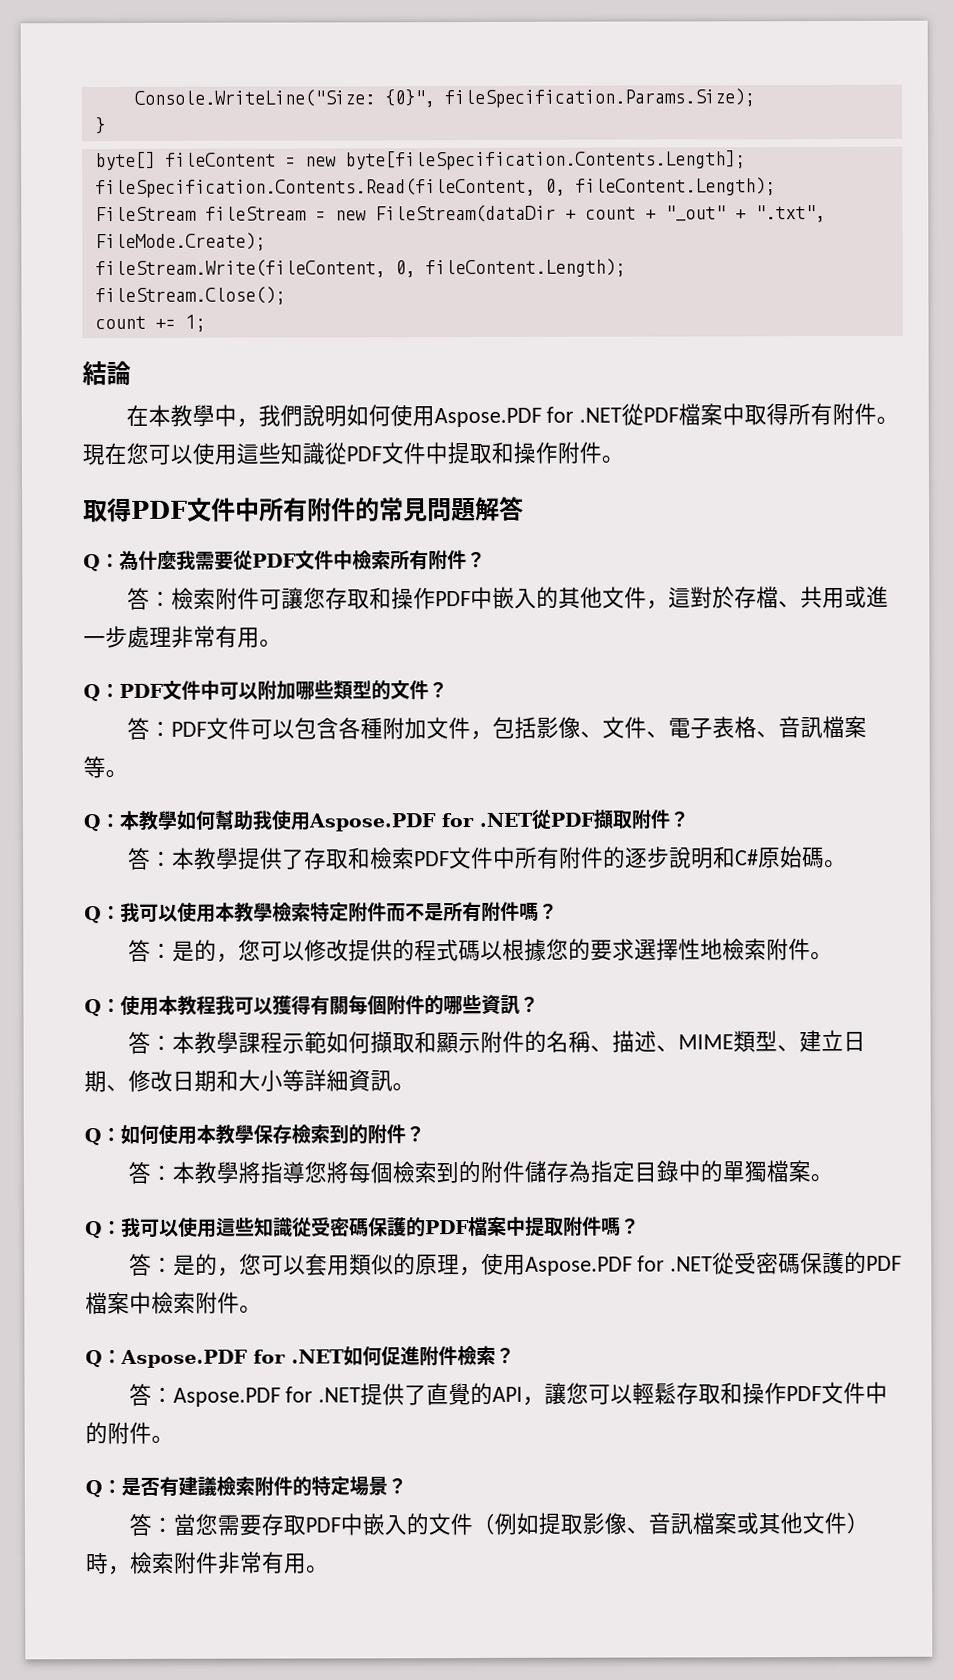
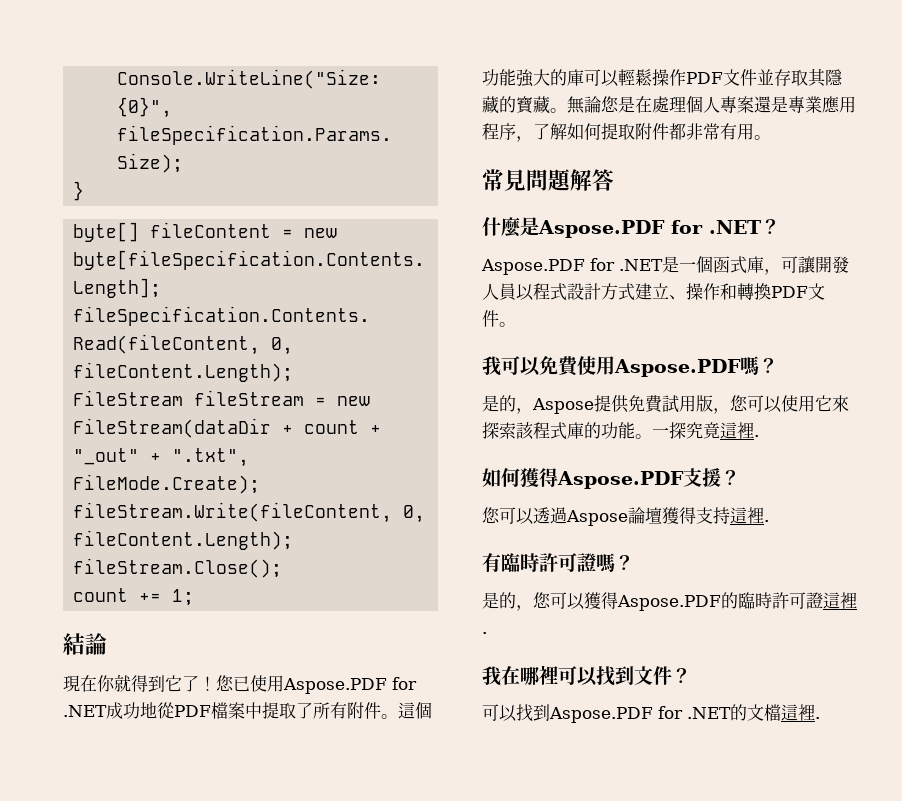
[125,404,623,428] 在本教學中，我們說明如何使用Aspose.PDF for .NET -> [63,674,417,694] [63,702,157,719] 現在你就得到它了！您已使用Aspose.PDF for .NET成功地
[744,403,790,426] 取得 -> [262,702,313,719] 提取了
[82,441,624,466] [83,496,524,523] [83,550,486,572] [126,585,889,610] [83,625,282,649] [83,680,448,702] [126,715,867,741] [83,756,128,779] [83,809,689,832] [127,846,847,870] [84,901,558,924] [127,938,833,963] [84,994,539,1017] [127,1029,866,1054] [84,1069,415,1093] [84,1124,425,1146] [127,1160,833,1184] [85,1216,640,1239] [128,1251,903,1277] [85,1291,262,1315] [85,1345,515,1368] [128,1381,889,1407] [85,1421,174,1445] [85,1476,407,1498] [128,1511,869,1536] [85,1551,329,1576] 現在您可以使用這些知識從PDF文件中提取和操作附件。 // 取得PDF文件中所有附件的常見問題解答 // Q：為什麼我需要從PDF文件中檢索所有附件？ // 答：檢索附件可讓您存取和操作PDF中嵌入的其他文件，這對於存檔、共用或進一步處理非常有用。 // Q：PDF文件中可以附加哪些類型的文件？ // 答：PDF文件可以包含各種附加文件，包括影像、文件、電子表格、音訊檔案等。 // Q：本教學如何幫助我使用Aspose.PDF for .NET從PDF擷取附件？ // 答：本教學提供了存取和檢索PDF文件中所有附件的逐步說明和C#原始碼。 // Q：我可以使用本教學檢索特定附件而不是所有附件嗎？ // 答：是的，您可以修改提供的程式碼以根據您的要求選擇性地檢索附件。 // Q：使用本教程我可以獲得有關每個附件的哪些資訊？ // 答：本教學課程示範如何擷取和顯示附件的名稱、描述、MIME類型、建立日期、修改日期和大小等詳細資訊。 // Q：如何使用本教學保存檢索到的附件？ // 答：本教學將指導您將每個檢索到的附件儲存為指定目錄中的單獨檔案。 // Q：我可以使用這些知識從受密碼保護的PDF檔案中提取附件嗎？ // 答：是的，您可以套用類似的原理，使用Aspose.PDF for .NET從受密碼保護的PDF檔案中檢索附件。 // Q：Aspose.PDF for .NET如何促進附件檢索？ // 答：Aspose.PDF for .NET提供了直覺的API，讓您可以輕鬆存取和操作PDF文件中的附件。 // Q：是否有建議檢索附件的特定場景？ // 答：當您需要存取PDF中嵌入的文件（例如提取影像、音訊檔案或其他文件）時，檢索附件非常有用。 -> [398,702,432,719] [482,68,843,87] [482,96,856,114] [482,123,771,142] [482,169,614,191] [482,217,780,238] [481,256,849,275] [482,283,825,301] [482,310,516,327] [482,356,778,377] [482,395,849,414] [482,422,759,440] [482,468,740,489] [482,507,769,526] [482,553,634,572] [482,592,857,611] [482,632,487,634] [482,665,691,686] [482,704,820,723] 這個功能強大的庫可以輕鬆操作PDF文件並存取其隱藏的寶藏。無論您是在處理個人專案還是專業應用程序，了解如何提取附件都非常有用。 // 常見問題解答 // 什麼是Aspose.PDF for .NET？ // Aspose.PDF for .NET是一個函式庫，可讓開發人員以程式設計方式建立、操作和轉換PDF文件。 // 我可以免費使用Aspose.PDF嗎？ // 是的，Aspose提供免費試用版，您可以使用它來探索該程式庫的功能。一探究竟這裡. // 如何獲得Aspose.PDF支援？ // 您可以透過Aspose論壇獲得支持這裡. // 有臨時許可證嗎？ // 是的，您可以獲得Aspose.PDF的臨時許可證這裡. // 我在哪裡可以找到文件？ // 可以找到Aspose.PDF for .NET的文檔這裡.

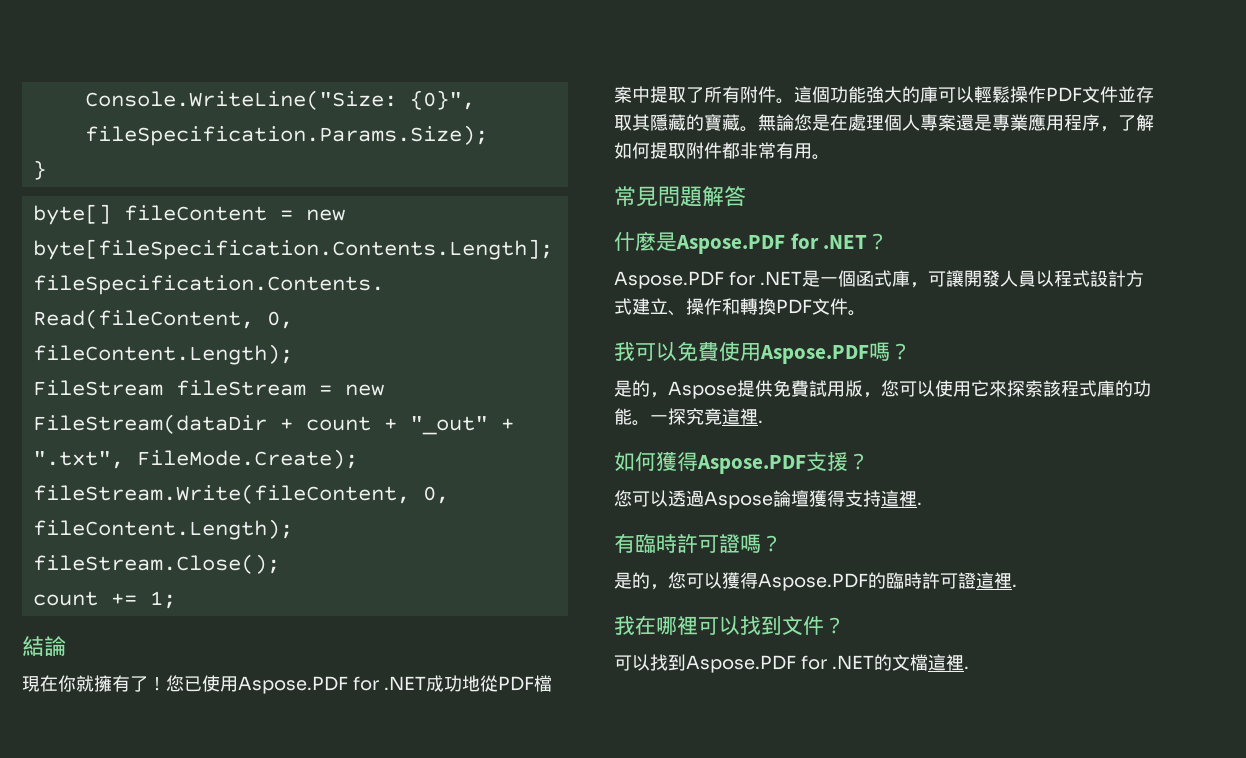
[131,675,182,692] 得到它 -> [94,675,130,692] 擁有

